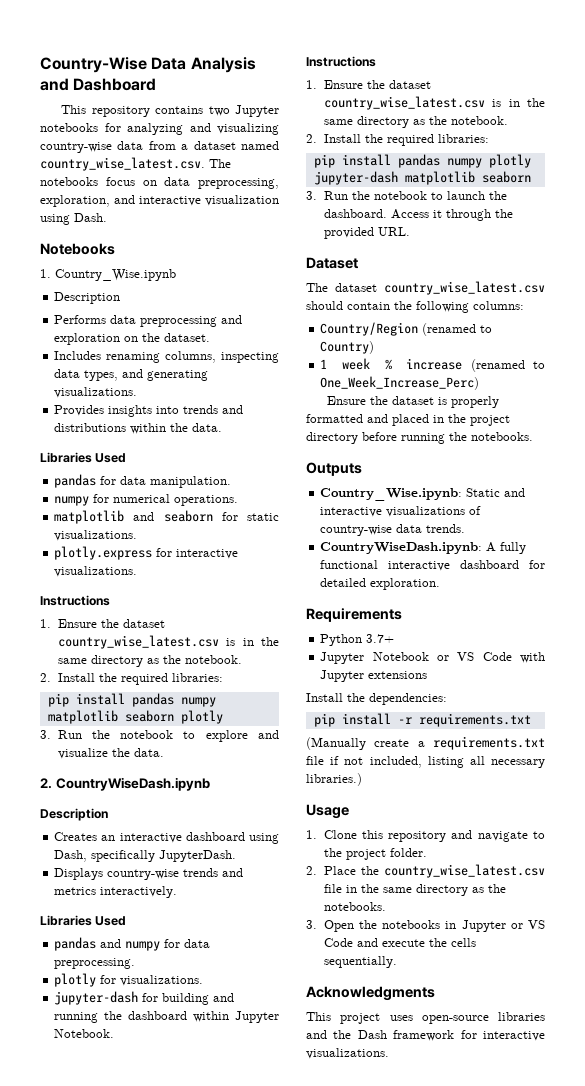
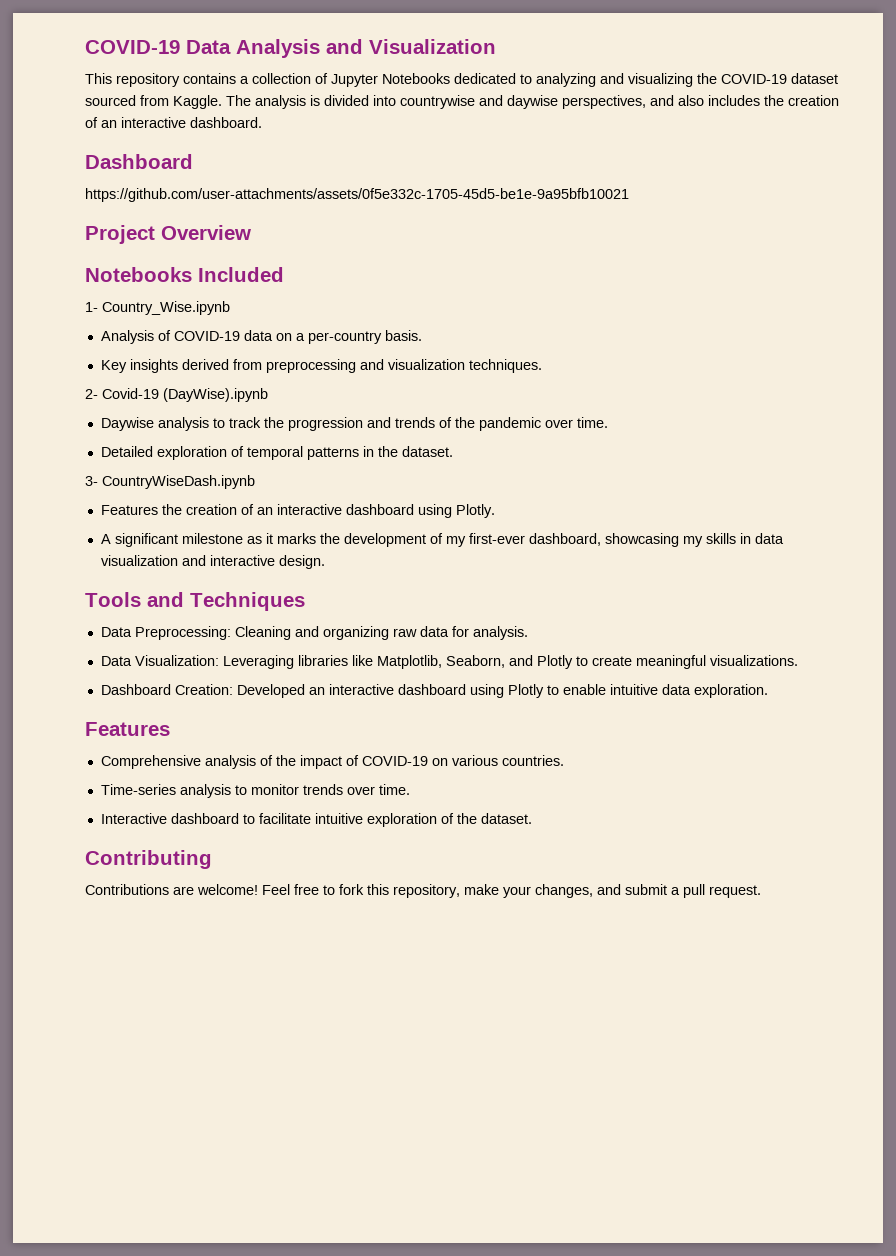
[40,57,147,73] Country-Wise -> [85,40,180,54] COVID-19
[73,78,157,91] Dashboard -> [369,39,496,54] Visualization
[208,105,279,117] [40,123,279,135] [40,141,279,153] [40,157,231,171] [40,177,279,189] [40,195,279,207] [40,213,107,225] [40,243,115,255] [40,269,51,278] two Jupyter notebooks for analyzing and visualizing country-wise data from a dataset named country_wise_latest.csv. The notebooks focus on data preprocessing, exploration, and interactive visualization using Dash. // Notebooks // 1. -> [240,73,838,87] [85,95,839,109] [85,117,262,128] [85,154,193,169] [85,188,629,202] [85,225,251,244] [85,267,284,282] [85,302,98,312] a collection of Jupyter Notebooks dedicated to analyzing and visualizing the COVID-19 dataset sourced from Kaggle. The analysis is divided into countrywise and daywise perspectives, and also includes the creation of an interactive dashboard. // Dashboard // https://github.com/user-attachments/assets/0f5e332c-1705-45d5-be1e-9a95bfb10021 // Project Overview // Notebooks Included // 1-
[54,292,121,304] [54,315,243,327] [54,333,211,345] [54,351,279,363] [54,369,209,381] [54,387,138,398] [54,405,244,417] [54,423,223,434] [40,452,127,463] [54,474,232,488] [54,494,239,506] [54,510,279,524] [54,530,138,541] [54,546,239,560] [54,566,138,577] [40,595,110,606] [40,619,165,628] [57,635,279,649] [57,655,242,667] [40,673,223,685] [47,693,216,707] [47,710,223,724] [40,730,279,742] [57,748,164,759] [40,777,210,791] [40,808,108,821] [54,832,279,844] [54,850,237,862] [54,868,244,880] [54,886,178,898] [40,915,127,926] [54,937,211,951] [54,958,136,969] [54,973,204,987] [54,991,235,1005] [54,1011,279,1023] [54,1029,115,1038] [306,56,376,67] [306,80,431,89] [323,96,545,110] [323,116,508,128] [306,134,489,146] [313,154,531,168] [313,171,531,185] [306,191,507,200] [323,209,513,221] [323,227,410,239] [306,257,358,269] [306,281,545,295] [306,301,524,313] [320,322,493,336] [320,341,375,354] [320,358,545,372] [320,376,480,390] [327,396,500,408] [306,414,510,426] [306,432,533,444] [306,462,362,476] [320,488,526,501] [320,506,482,517] [320,524,466,536] [320,542,527,554] [320,560,545,571] [320,578,441,590] [306,608,402,622] [320,634,395,646] [320,652,545,664] [320,670,428,682] [306,693,447,705] [313,713,531,727] [306,736,545,750] [306,756,545,768] [306,773,362,786] [306,804,349,819] [306,830,545,842] [323,848,427,860] [306,864,545,878] [323,884,506,896] [323,902,386,911] [306,920,545,932] [323,938,476,947] [323,956,397,968] [306,986,435,1001] [306,1012,545,1024] [306,1030,545,1041] [306,1048,389,1059] Description // Performs data preprocessing and exploration on the dataset. // Includes renaming columns, inspecting data types, and generating visualizations. // Provides insights into trends and distributions within the data. // Libraries Used // pandas for data manipulation. // numpy for numerical operations. // matplotlib and seaborn for static visualizations. // plotly.express for interactive visualizations. // Instructions // 1. Ensure the dataset country_wise_latest.csv is in the same directory as the notebook. // 2. Install the required libraries: // pip install pandas numpy matplotlib seaborn plotly // 3. Run the notebook to explore and visualize the data. // 2. CountryWiseDash.ipynb // Description // Creates an interactive dashboard using Dash, specifically JupyterDash. // Displays country-wise trends and metrics interactively. // Libraries Used // pandas and numpy for data preprocessing. // plotly for visualizations. // jupyter-dash for building and running the dashboard within Jupyter Notebook. // Instructions // 1. Ensure the dataset country_wise_latest.csv is in the same directory as the notebook. // 2. Install the required libraries: // pip install pandas numpy plotly jupyter-dash matplotlib seaborn // 3. Run the notebook to launch the dashboard. Access it through the provided URL. // Dataset // The dataset country_wise_latest.csv should contain the following columns: // Country/Region (renamed to Country) // 1 week % increase (renamed to One_Week_Increase_Perc) // Ensure the dataset is properly formatted and placed in the project directory before running the notebooks. // Outputs // Country_Wise.ipynb: Static and interactive visualizations of country-wise data trends. // CountryWiseDash.ipynb: A fully functional interactive dashboard for detailed exploration. // Requirements // Python 3.7+ // Jupyter Notebook or VS Code with Jupyter extensions // Install the dependencies: // pip install -r requirements.txt // (Manually create a requirements.txt file if not included, listing all necessary libraries.) // Usage // 1. Clone this repository and navigate to the project folder. // 2. Place the country_wise_latest.csv file in the same directory as the notebooks. // 3. Open the notebooks in Jupyter or VS Code and execute the cells sequentially. // Acknowledgments // This project uses open-source libraries and the Dash framework for interactive visualizations. -> [100,330,422,344] [100,359,542,373] [85,388,268,402] [100,417,608,431] [100,446,453,460] [85,475,255,489] [100,504,495,518] [100,533,784,547] [100,555,325,569] [85,592,305,611] [100,626,528,640] [100,655,798,669] [100,684,768,698] [85,722,170,736] [100,755,564,769] [100,784,410,798] [100,813,532,827] [85,850,212,869] [85,884,761,898] Analysis of COVID-19 data on a per-country basis. // Key insights derived from preprocessing and visualization techniques. // 2- Covid-19 (DayWise).ipynb // Daywise analysis to track the progression and trends of the pandemic over time. // Detailed exploration of temporal patterns in the dataset. // 3- CountryWiseDash.ipynb // Features the creation of an interactive dashboard using Plotly. // A significant milestone as it marks the development of my first-ever dashboard, showcasing my skills in data visualization and interactive design. // Tools and Techniques // Data Preprocessing: Cleaning and organizing raw data for analysis. // Data Visualization: Leveraging libraries like Matplotlib, Seaborn, and Plotly to create meaningful visualizations. // Dashboard Creation: Developed an interactive dashboard using Plotly to enable intuitive data exploration. // Features // Comprehensive analysis of the impact of COVID-19 on various countries. // Time-series analysis to monitor trends over time. // Interactive dashboard to facilitate intuitive exploration of the dataset. // Contributing // Contributions are welcome! Feel free to fork this repository, make your changes, and submit a pull request.

